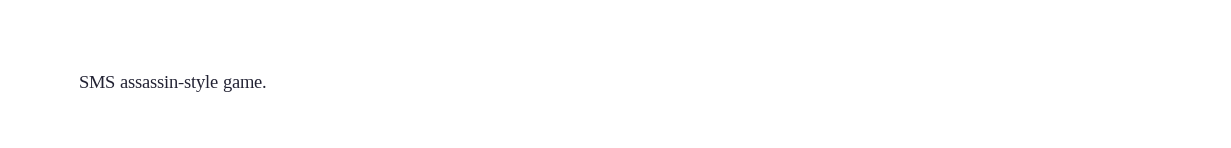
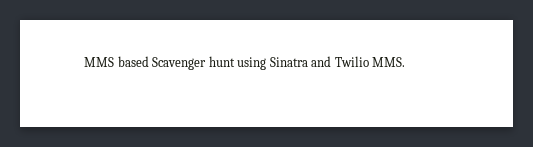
[79,75,267,92] SMS assassin-style game. -> [84,56,406,70] MMS based Scavenger hunt using Sinatra and Twilio MMS.

